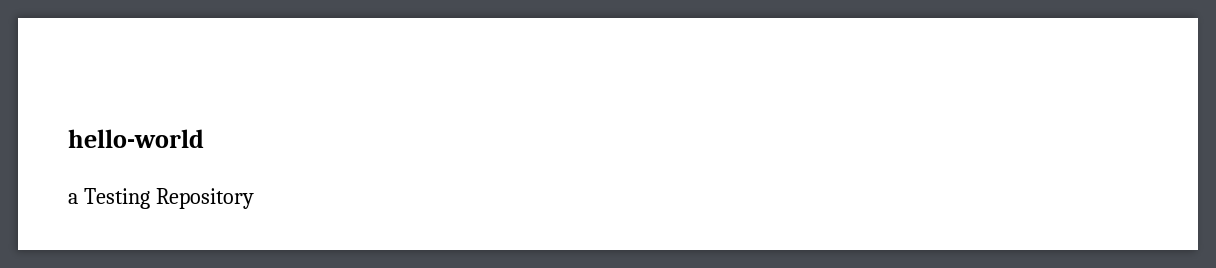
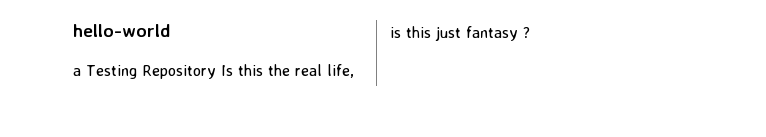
(254, 198) none -> [220,64,354,78] [390,26,530,41] Is this the real life, is this just fantasy ?

